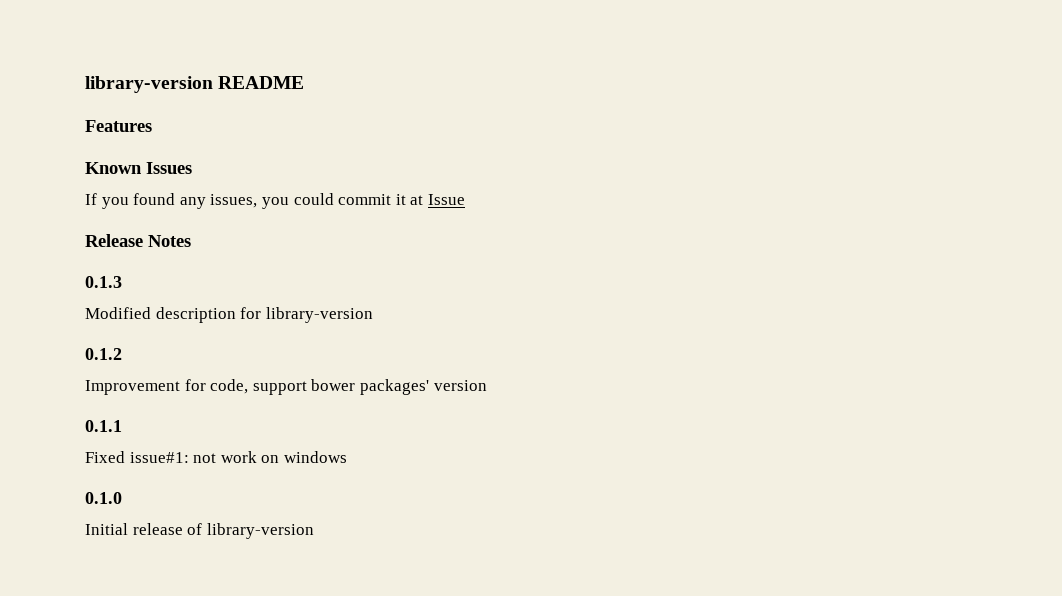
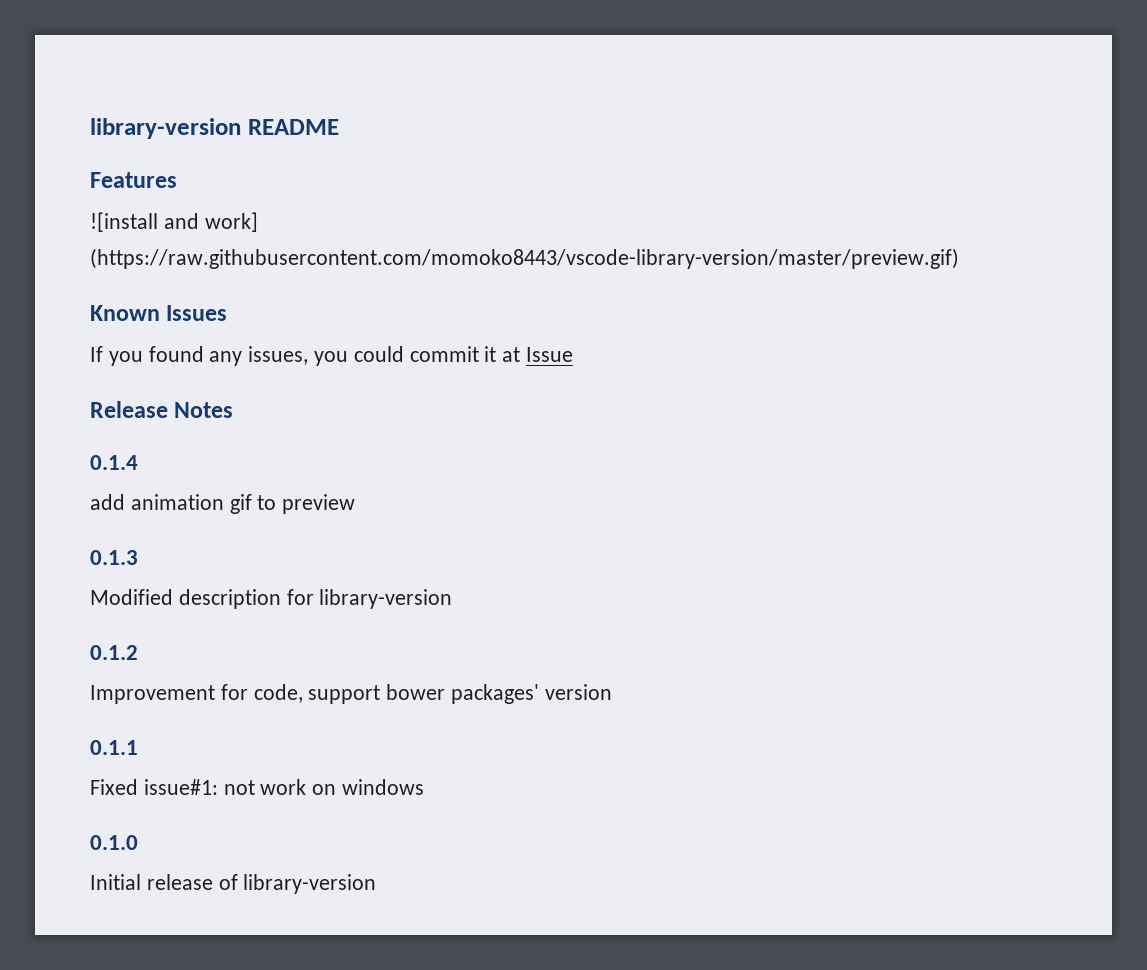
(152, 126) none -> [90,212,258,232] [90,248,959,269] // ![install and work] (https://raw.githubusercontent.com/momoko8443/vscode-library-version/master/preview.gif)
(191, 241) none -> [90,455,138,470] [90,494,356,514] // 0.1.4 // add animation gif to preview

